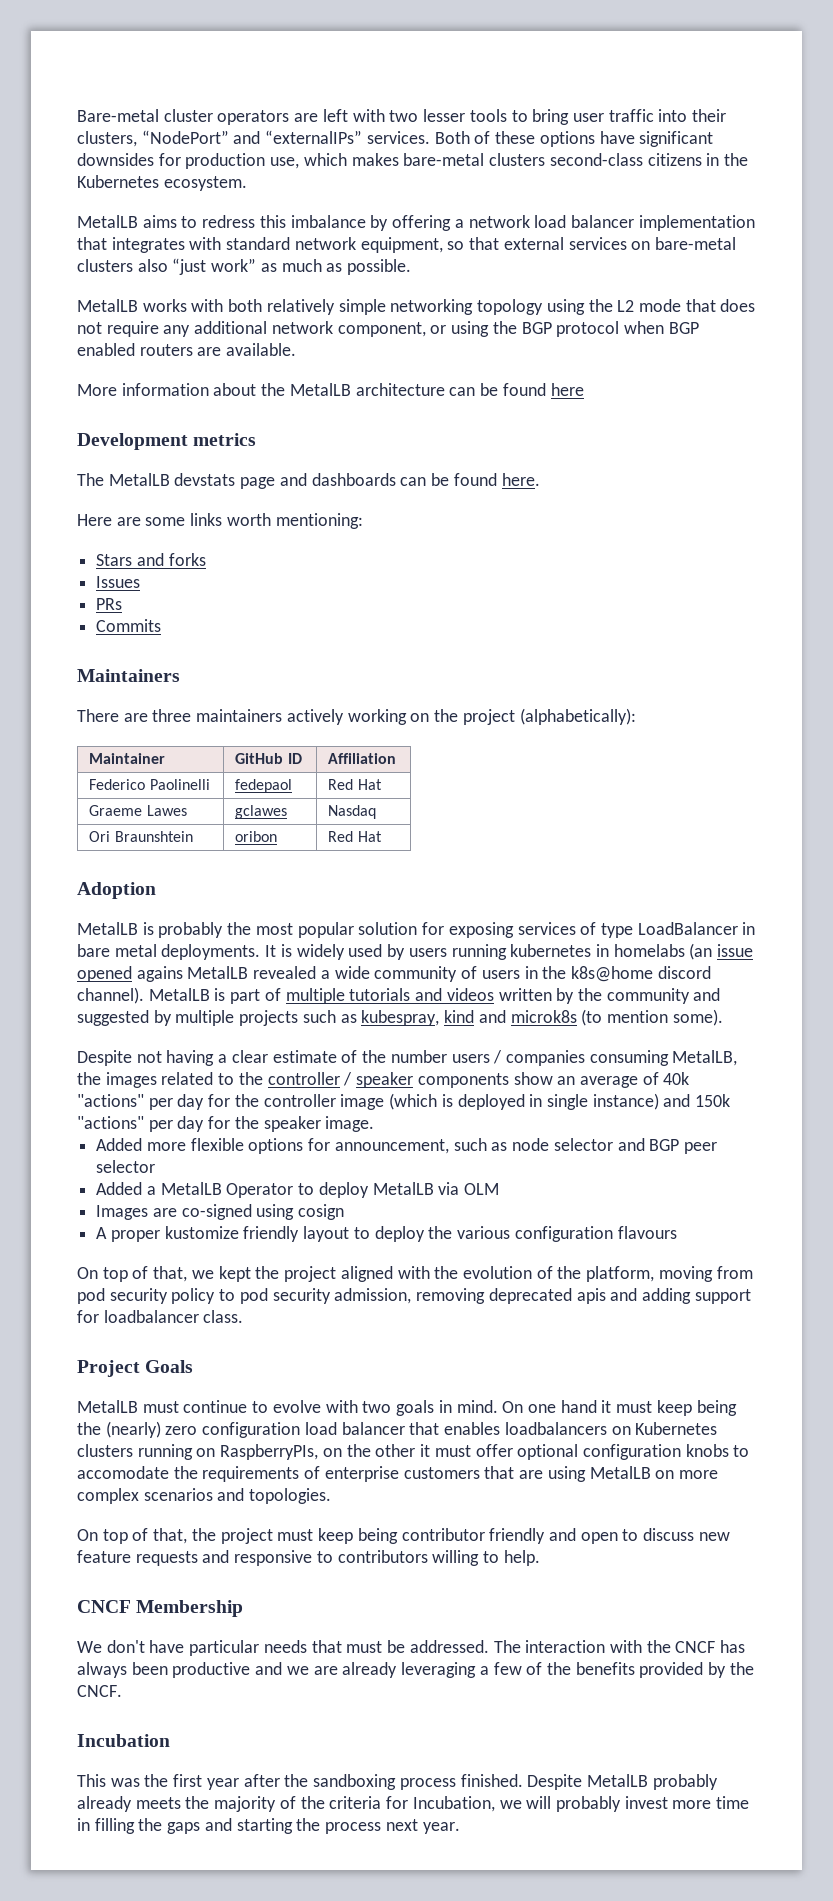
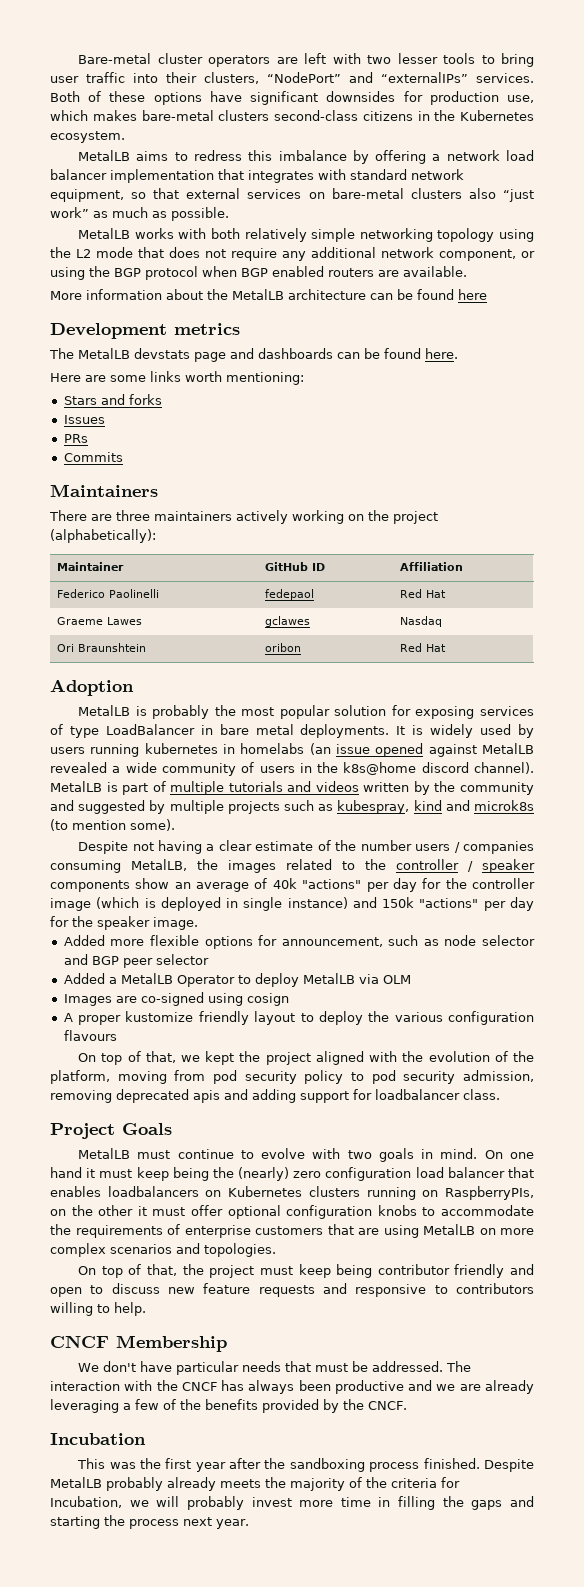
[136,966,183,982] agains -> [428,744,477,757] against
[77,1466,169,1479] accomodate -> [441,1205,534,1216] accommodate

